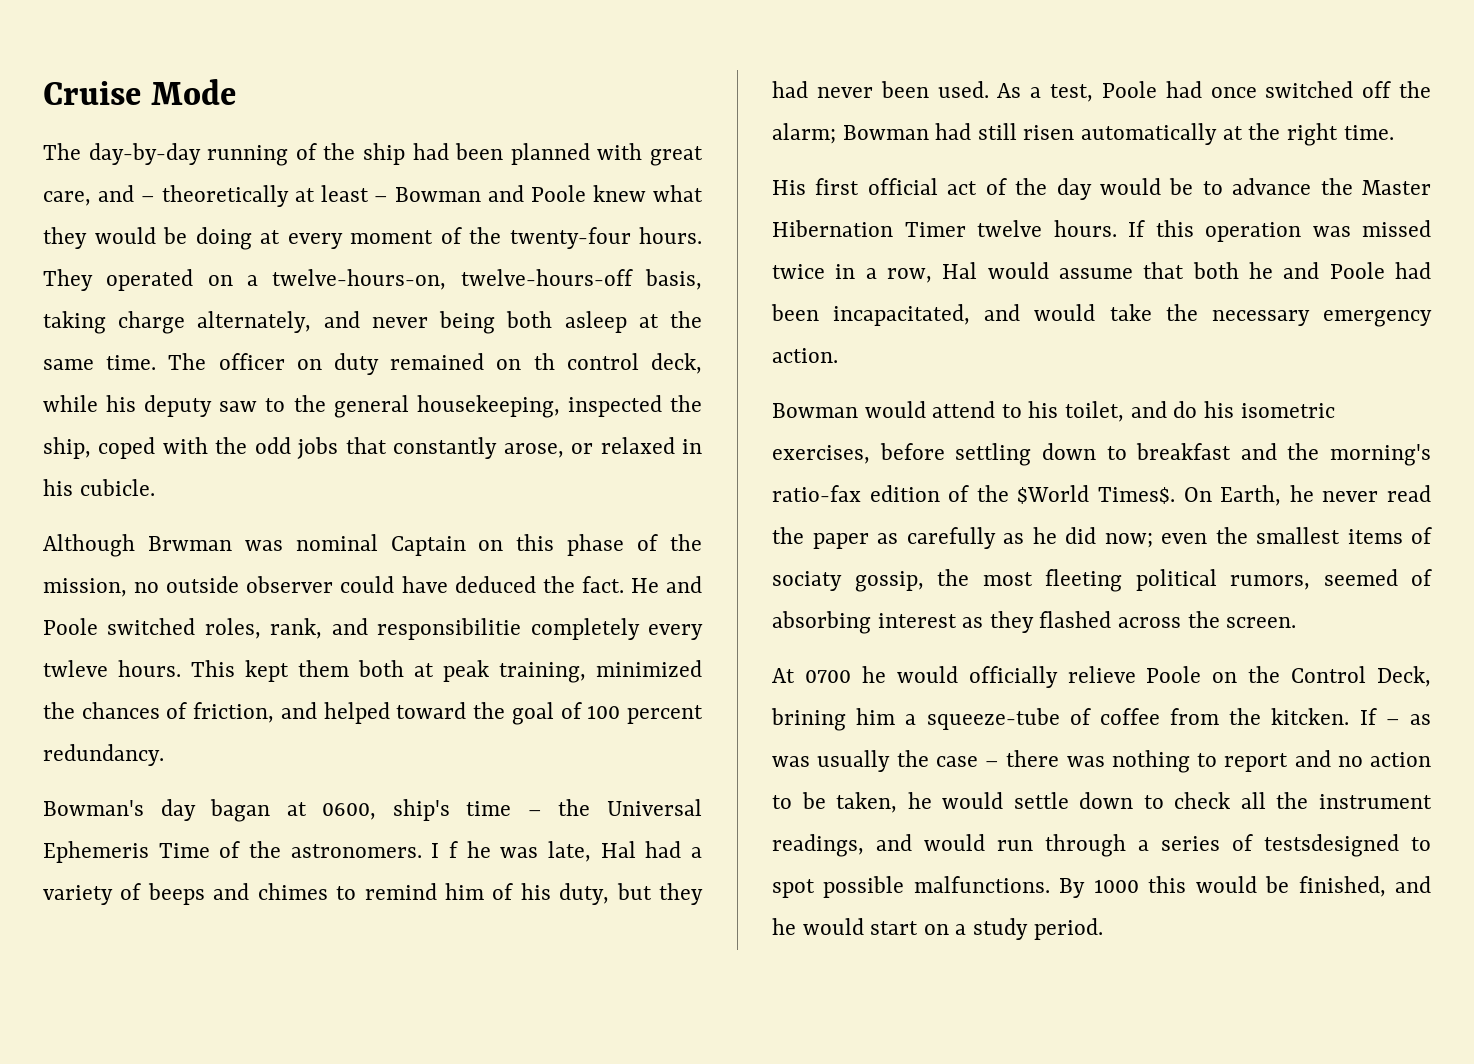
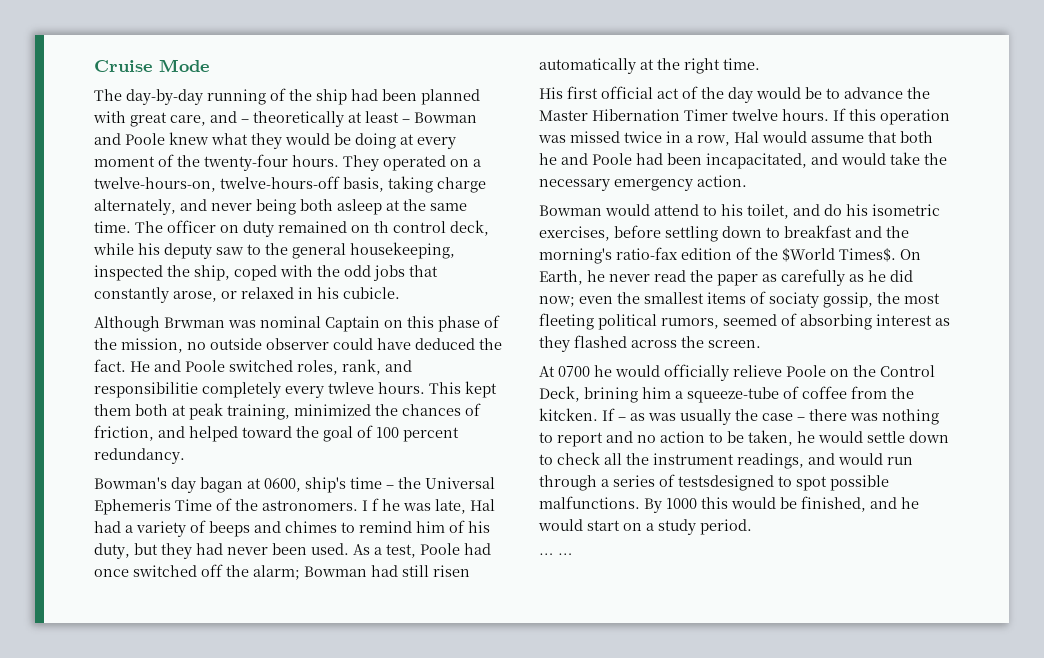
(1103, 929) none -> [539,553,573,560] // … …

